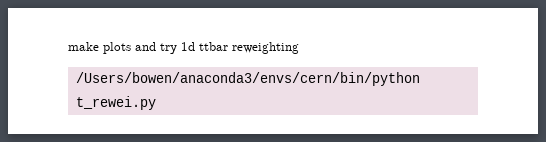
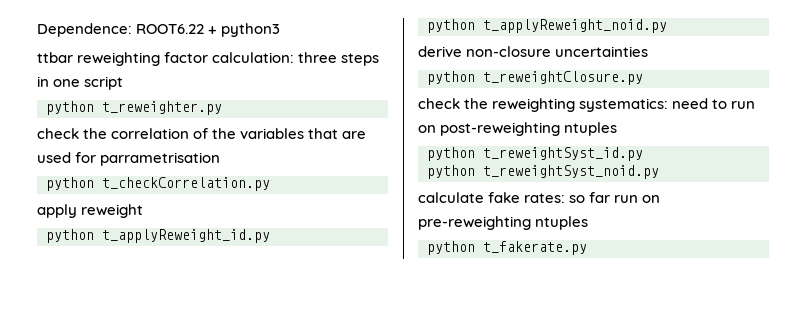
[68,42,299,54] [75,72,420,86] [75,96,156,110] make plots and try 1d ttbar reweighting // /Users/bowen/anaconda3/envs/cern/bin/python t_rewei.py -> [37,23,281,37] [37,52,380,66] [37,76,124,90] [46,101,222,115] [37,128,367,139] [37,152,221,166] [46,177,270,191] [37,204,144,218] [46,229,270,243] [427,19,667,33] [418,46,649,57] [427,71,643,85] [418,98,756,112] [418,122,618,136] [427,147,643,161] [427,165,659,179] [418,192,661,203] [418,216,589,230] [427,241,587,255] Dependence: ROOT6.22 + python3 // ttbar reweighting factor calculation: three steps in one script // python t_reweighter.py // check the correlation of the variables that are used for parrametrisation // python t_checkCorrelation.py // apply reweight // python t_applyReweight_id.py // python t_applyReweight_noid.py // derive non-closure uncertainties // python t_reweightClosure.py // check the reweighting systematics: need to run on post-reweighting ntuples // python t_reweightSyst_id.py // python t_reweightSyst_noid.py // calculate fake rates: so far run on pre-reweighting ntuples // python t_fakerate.py

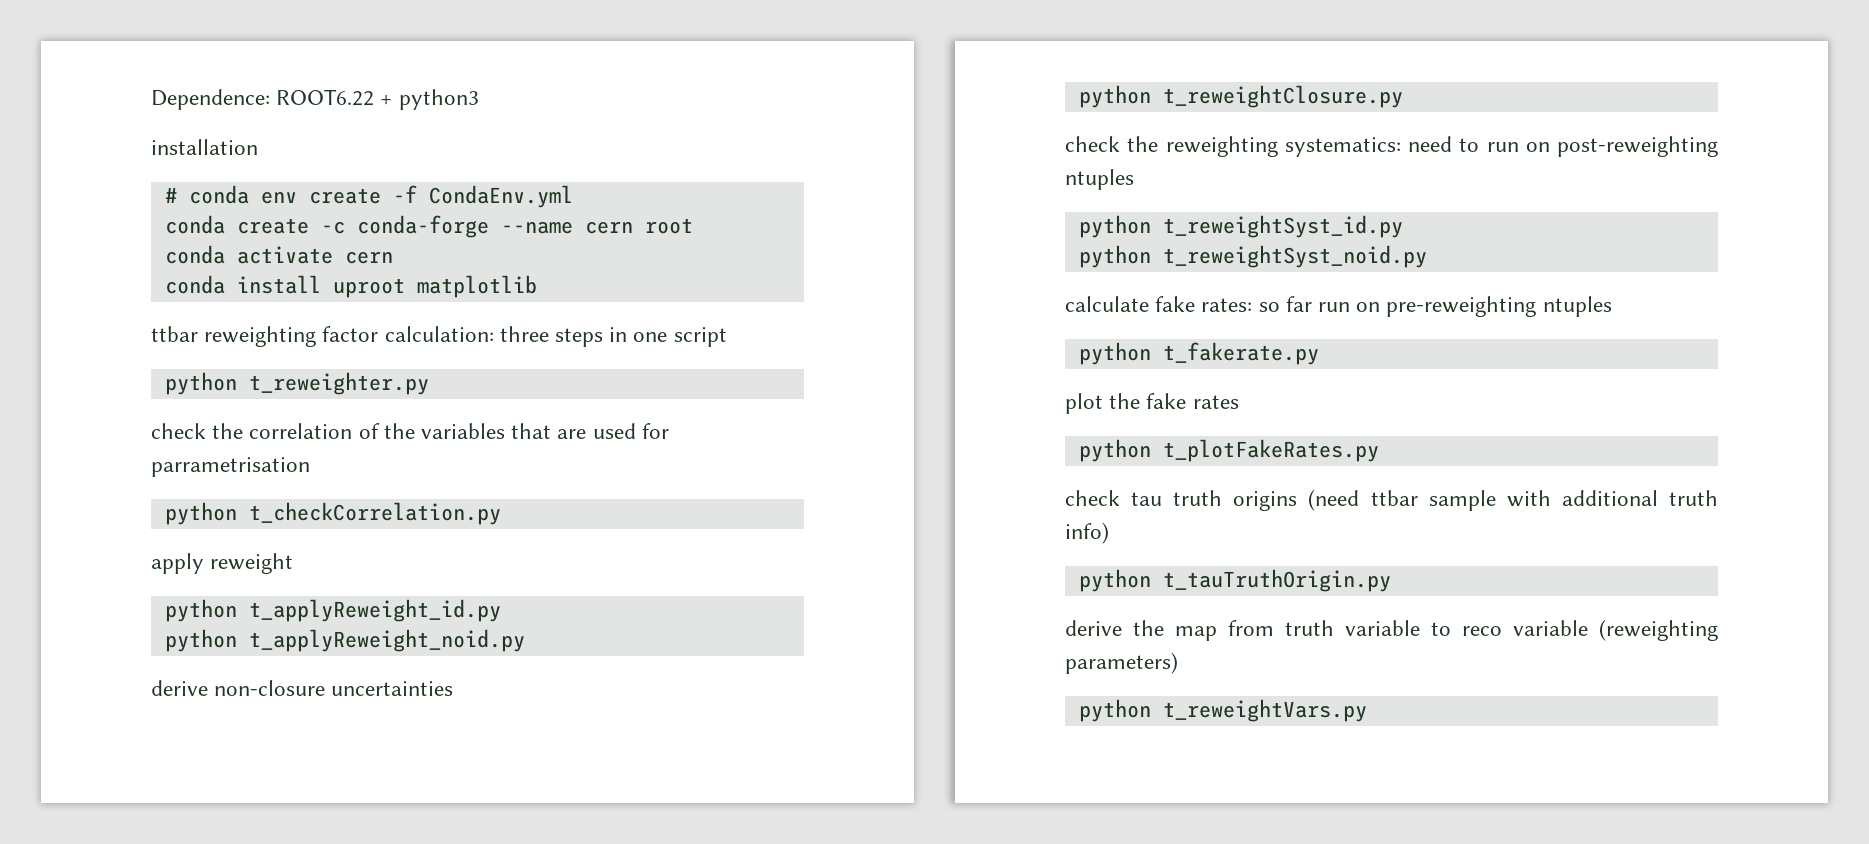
(281, 30) none -> [151,139,258,155] [164,185,573,208] [164,215,693,238] [164,245,393,264] [164,275,537,298] // installation // # conda env create -f CondaEnv.yml // conda create -c conda-forge --name cern root // conda activate cern // conda install uproot matplotlib
(587, 248) none -> [1065,393,1239,414] [1078,439,1379,462] [1065,489,1718,511] [1065,522,1109,544] [1078,569,1391,592] [1065,619,1718,641] [1065,652,1178,674] [1078,699,1367,722] // plot the fake rates // python t_plotFakeRates.py // check tau truth origins (need ttbar sample with additional truth info) // python t_tauTruthOrigin.py // derive the map from truth variable to reco variable (reweighting parameters) // python t_reweightVars.py

